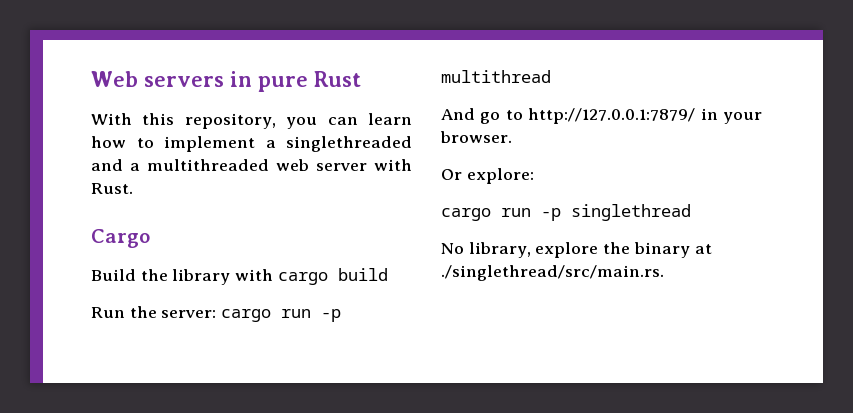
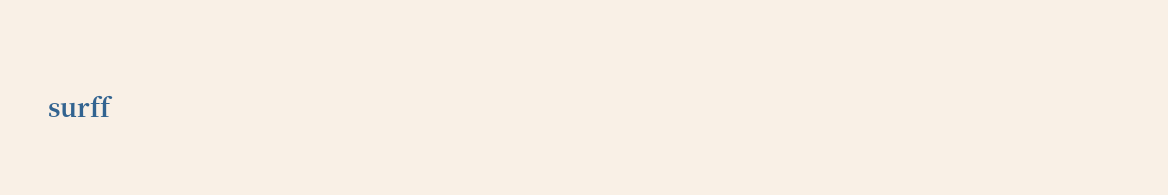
[91,71,361,92] [91,113,412,129] [91,136,412,152] [91,159,412,171] [91,183,133,194] [91,229,150,248] [91,268,388,285] [91,306,342,322] [441,70,551,83] [441,108,762,124] [440,131,512,143] [441,168,534,184] [441,204,691,221] [441,242,712,258] [441,265,664,281] Web servers in pure Rust // With this repository, you can learn how to implement a singlethreaded and a multithreaded web server with Rust. // Cargo // Build the library with cargo build // Run the server: cargo run -p multithread // And go to http://127.0.0.1:7879/ in your browser. // Or explore: // cargo run -p singlethread // No library, explore the binary at ./singlethread/src/main.rs. -> [48,95,113,117] surff

